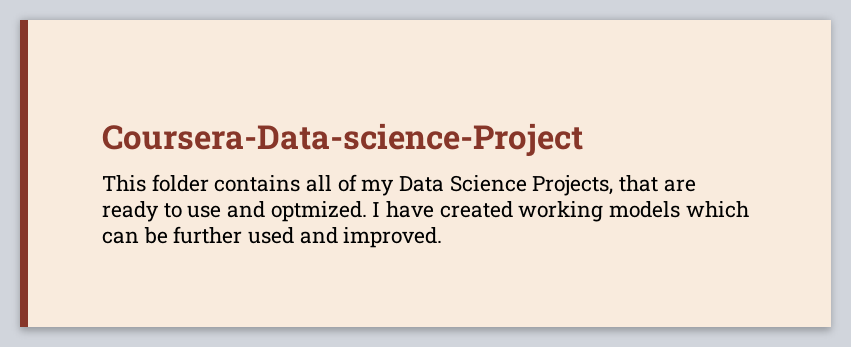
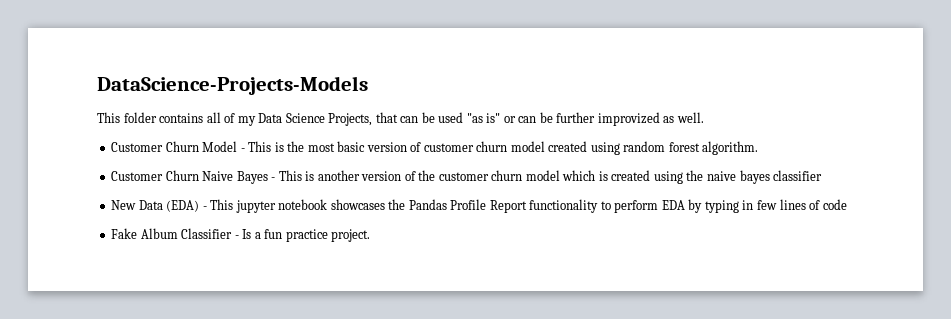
[102,123,583,157] Coursera-Data-science-Project -> [97,76,368,95] DataScience-Projects-Models
[663,179,696,192] [102,201,749,222] [102,226,443,248] are ready to use and optmized. I have created working models which can be further used and improved. -> [400,112,704,126] [111,141,759,155] [111,170,823,184] [111,199,847,213] [111,228,371,242] can be used "as is" or can be further improvized as well. // Customer Churn Model - This is the most basic version of customer churn model created using random forest algorithm. // Customer Churn Naive Bayes - This is another version of the customer churn model which is created using the naive bayes classifier // New Data (EDA) - This jupyter notebook showcases the Pandas Profile Report functionality to perform EDA by typing in few lines of code // Fake Album Classifier - Is a fun practice project.

